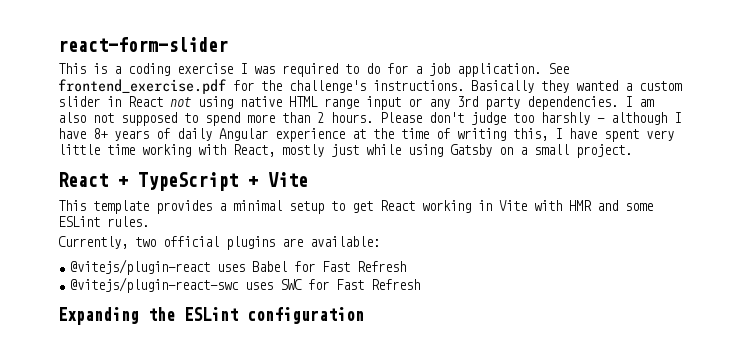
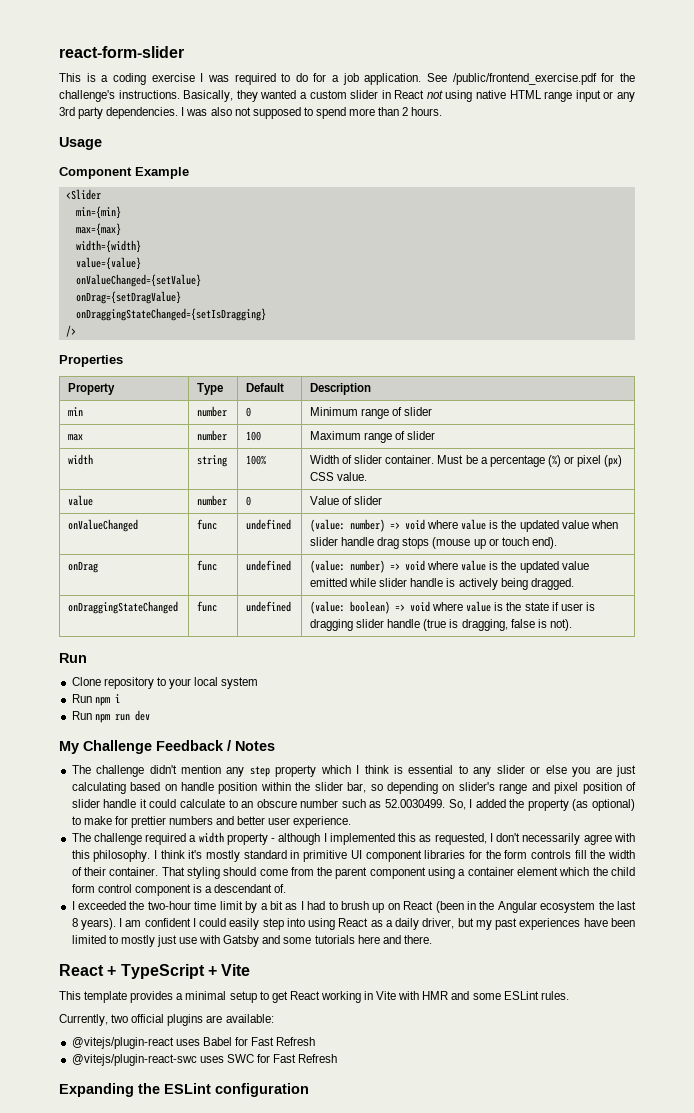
[58,79,226,94] frontend_exercise.pdf -> [452,73,597,85] /public/frontend_exercise.pdf
[471,80,534,93] Basically -> [183,90,234,102] Basically,
[639,99,654,107] am -> [186,109,208,116] was
[380,112,681,125] [58,128,674,142] [58,144,632,158] Please don't judge too harshly - although I have 8+ years of daily Angular experience at the time of writing this, I have spent very little time working with React, mostly just while using Gatsby on a small project. -> [59,137,102,150] [59,167,189,179] [65,189,101,200] [75,206,121,219] [75,223,121,236] [75,240,141,253] [75,257,141,270] [75,274,201,287] [75,291,181,304] [75,308,266,321] [65,325,76,337] [59,355,123,367] [68,383,116,395] [197,383,224,395] [246,383,285,392] [310,383,372,395] [68,407,84,416] [197,406,228,417] [246,407,252,417] [310,407,433,419] [68,434,84,441] [197,430,228,441] [246,431,262,441] [310,431,436,443] [68,454,94,465] [197,455,228,467] [246,455,267,465] [310,455,623,467] [310,472,368,481] [68,495,94,506] [197,495,228,506] [246,496,252,506] [310,496,383,505] [68,519,139,532] [197,519,218,530] [246,519,292,530] [310,519,618,532] [310,537,557,549] [68,561,99,573] [197,560,218,571] [246,560,292,571] [310,560,589,573] [310,578,574,590] [68,601,179,614] [197,601,218,612] [246,601,292,612] [310,601,595,614] [310,619,572,631] [59,653,87,663] [71,677,259,689] [71,694,120,706] [71,710,150,723] [59,740,275,754] [71,765,637,777] [71,782,636,794] [71,799,635,811] [71,816,352,828] [71,832,635,845] [71,850,636,862] [71,867,635,879] [71,884,287,896] [71,901,636,913] [71,918,635,930] [71,935,432,947] // Usage // Component Example // <Slider // min={min} // max={max} // width={width} // value={value} // onValueChanged={setValue} // onDrag={setDragValue} // onDraggingStateChanged={setIsDragging} // /> // Properties // Property | Type | Default | Description // min | number | 0 | Minimum range of slider // max | number | 100 | Maximum range of slider // width | string | 100% | Width of slider container. Must be a percentage (%) or pixel (px) CSS value. // value | number | 0 | Value of slider // onValueChanged | func | undefined | (value: number) => void where value is the updated value when slider handle drag stops (mouse up or touch end). // onDrag | func | undefined | (value: number) => void where value is the updated value emitted while slider handle is actively being dragged. // onDraggingStateChanged | func | undefined | (value: boolean) => void where value is the state if user is dragging slider handle (true is dragging, false is not). // Run // Clone repository to your local system // Run npm i // Run npm run dev // My Challenge Feedback / Notes // The challenge didn't mention any step property which I think is essential to any slider or else you are just calculating based on handle position within the slider bar, so depending on slider's range and pixel position of slider handle it could calculate to an obscure number such as 52.0030499. So, I added the property (as optional) to make for prettier numbers and better user experience. // The challenge required a width property - although I implemented this as requested, I don't necessarily agree with this philosophy. I think it's mostly standard in primitive UI component libraries for the form controls fill the width of their container. That styling should come from the parent component using a container element which the child form control component is a descendant of. // I exceeded the two-hour time limit by a bit as I had to brush up on React (been in the Angular ecosystem the last 8 years). I am confident I could easily step into using React as a daily driver, but my past experiences have been limited to mostly just use with Gatsby and some tutorials here and there.

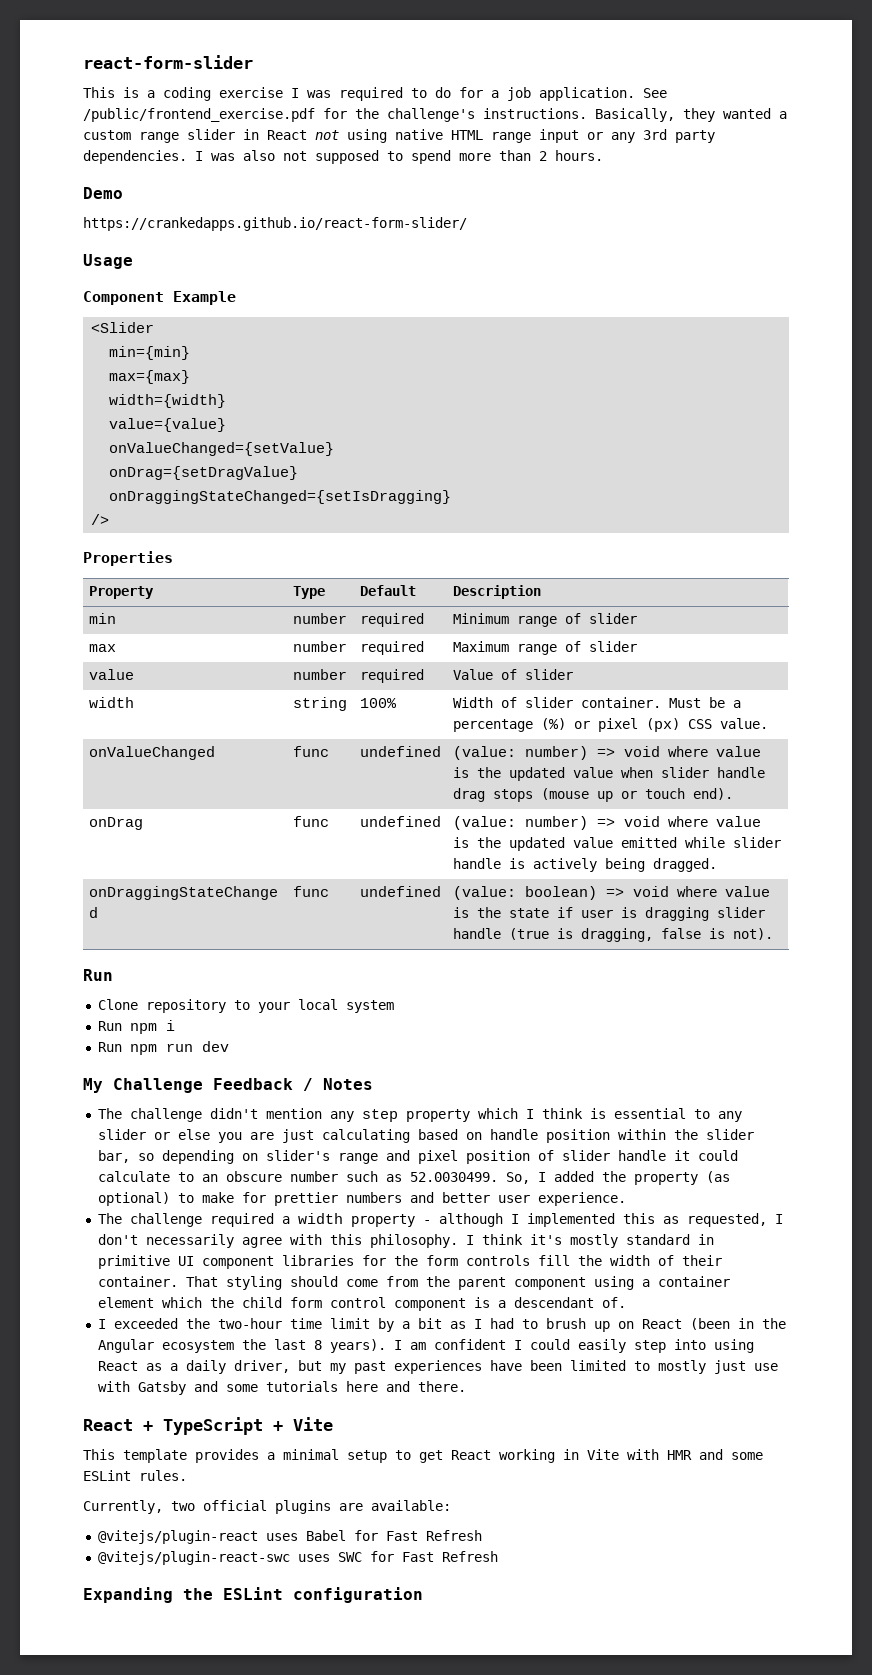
(347, 94) none -> [139,132,179,143] range
(443, 111) none -> [83,187,123,199] [83,217,467,231] // Demo // https://crankedapps.github.io/react-form-slider/
[246,407,252,417] 0 -> [359,613,424,627] required
[246,431,262,441] 100 -> [359,641,424,655] required
(436, 435) none -> [88,669,134,680] [292,669,347,680] [359,669,424,683] [452,669,573,680] // value | number | required | Value of slider
[68,495,94,506] [197,495,228,506] [246,496,252,506] [310,496,383,505] // value | number | 0 | Value of slider -> (768, 723) none

